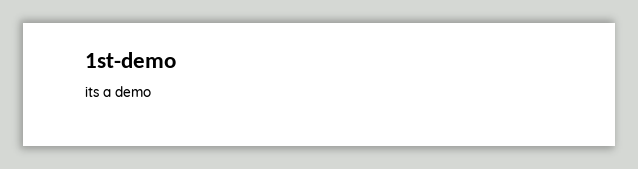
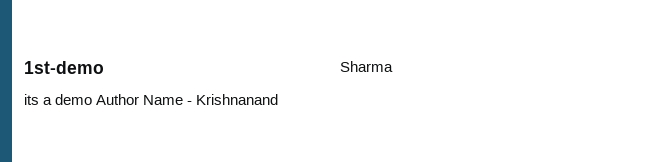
(151, 91) none -> [96,94,279,105] [340,61,393,72] Author Name - Krishnanand Sharma

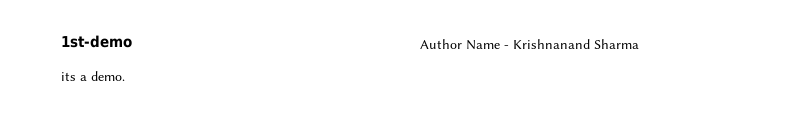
[55,94,93,105] demo -> [91,71,125,81] demo. //

